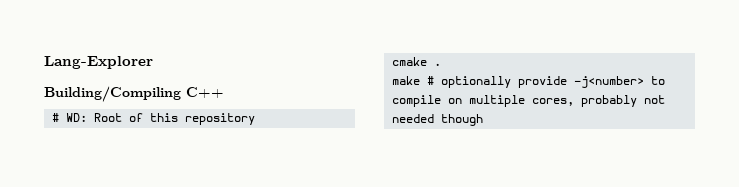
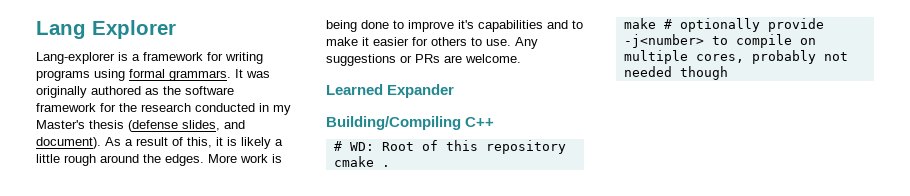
[44,56,153,69] Lang-Explorer -> [36,20,176,39] [36,52,263,64] [36,69,270,81] [36,86,234,98] [36,103,291,115] [36,120,245,132] [36,137,283,149] [36,154,282,166] [326,20,583,32] [326,37,538,49] [326,54,521,66] [326,84,455,98] Lang Explorer // Lang-explorer is a framework for writing programs using formal grammars. It was originally authored as the software framework for the research conducted in my Master's thesis (defense slides, and document). As a result of this, it is likely a little rough around the edges. More work is being done to improve it's capabilities and to make it easier for others to use. Any suggestions or PRs are welcome. // Learned Expander

